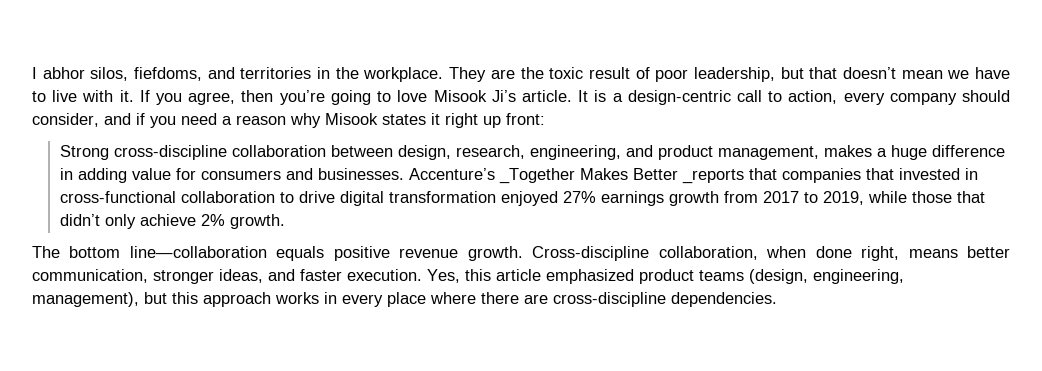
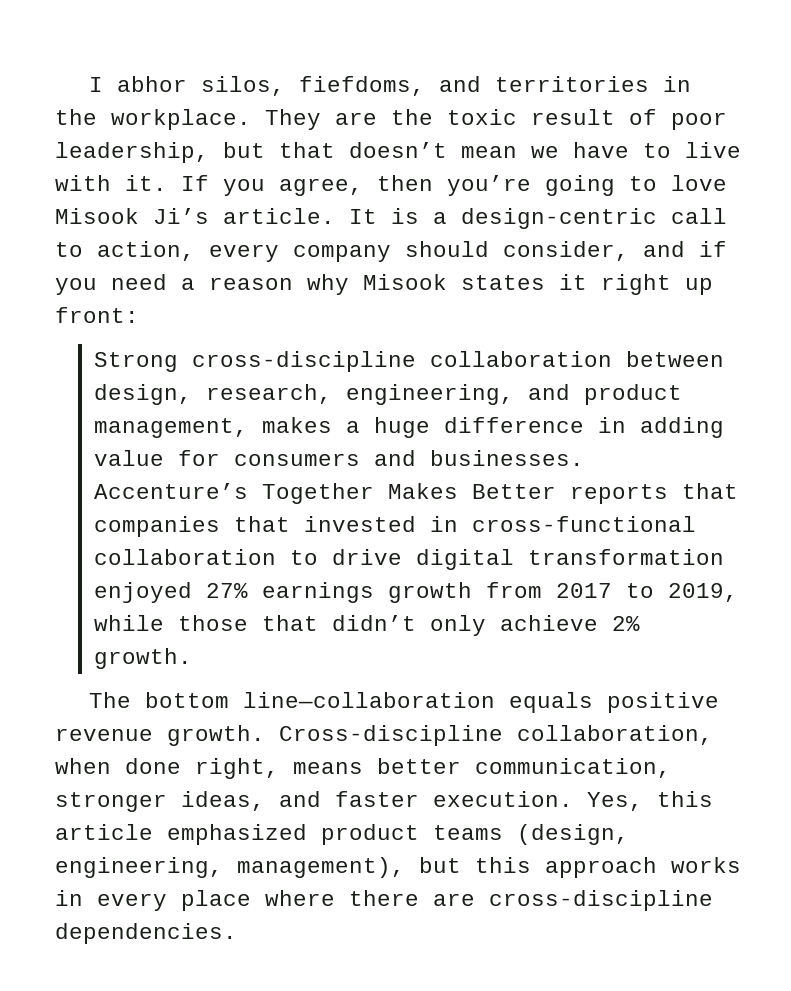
[498,168,575,184] _Together -> [261,483,374,504] Together
[681,169,744,184] _reports -> [569,484,668,504] reports

